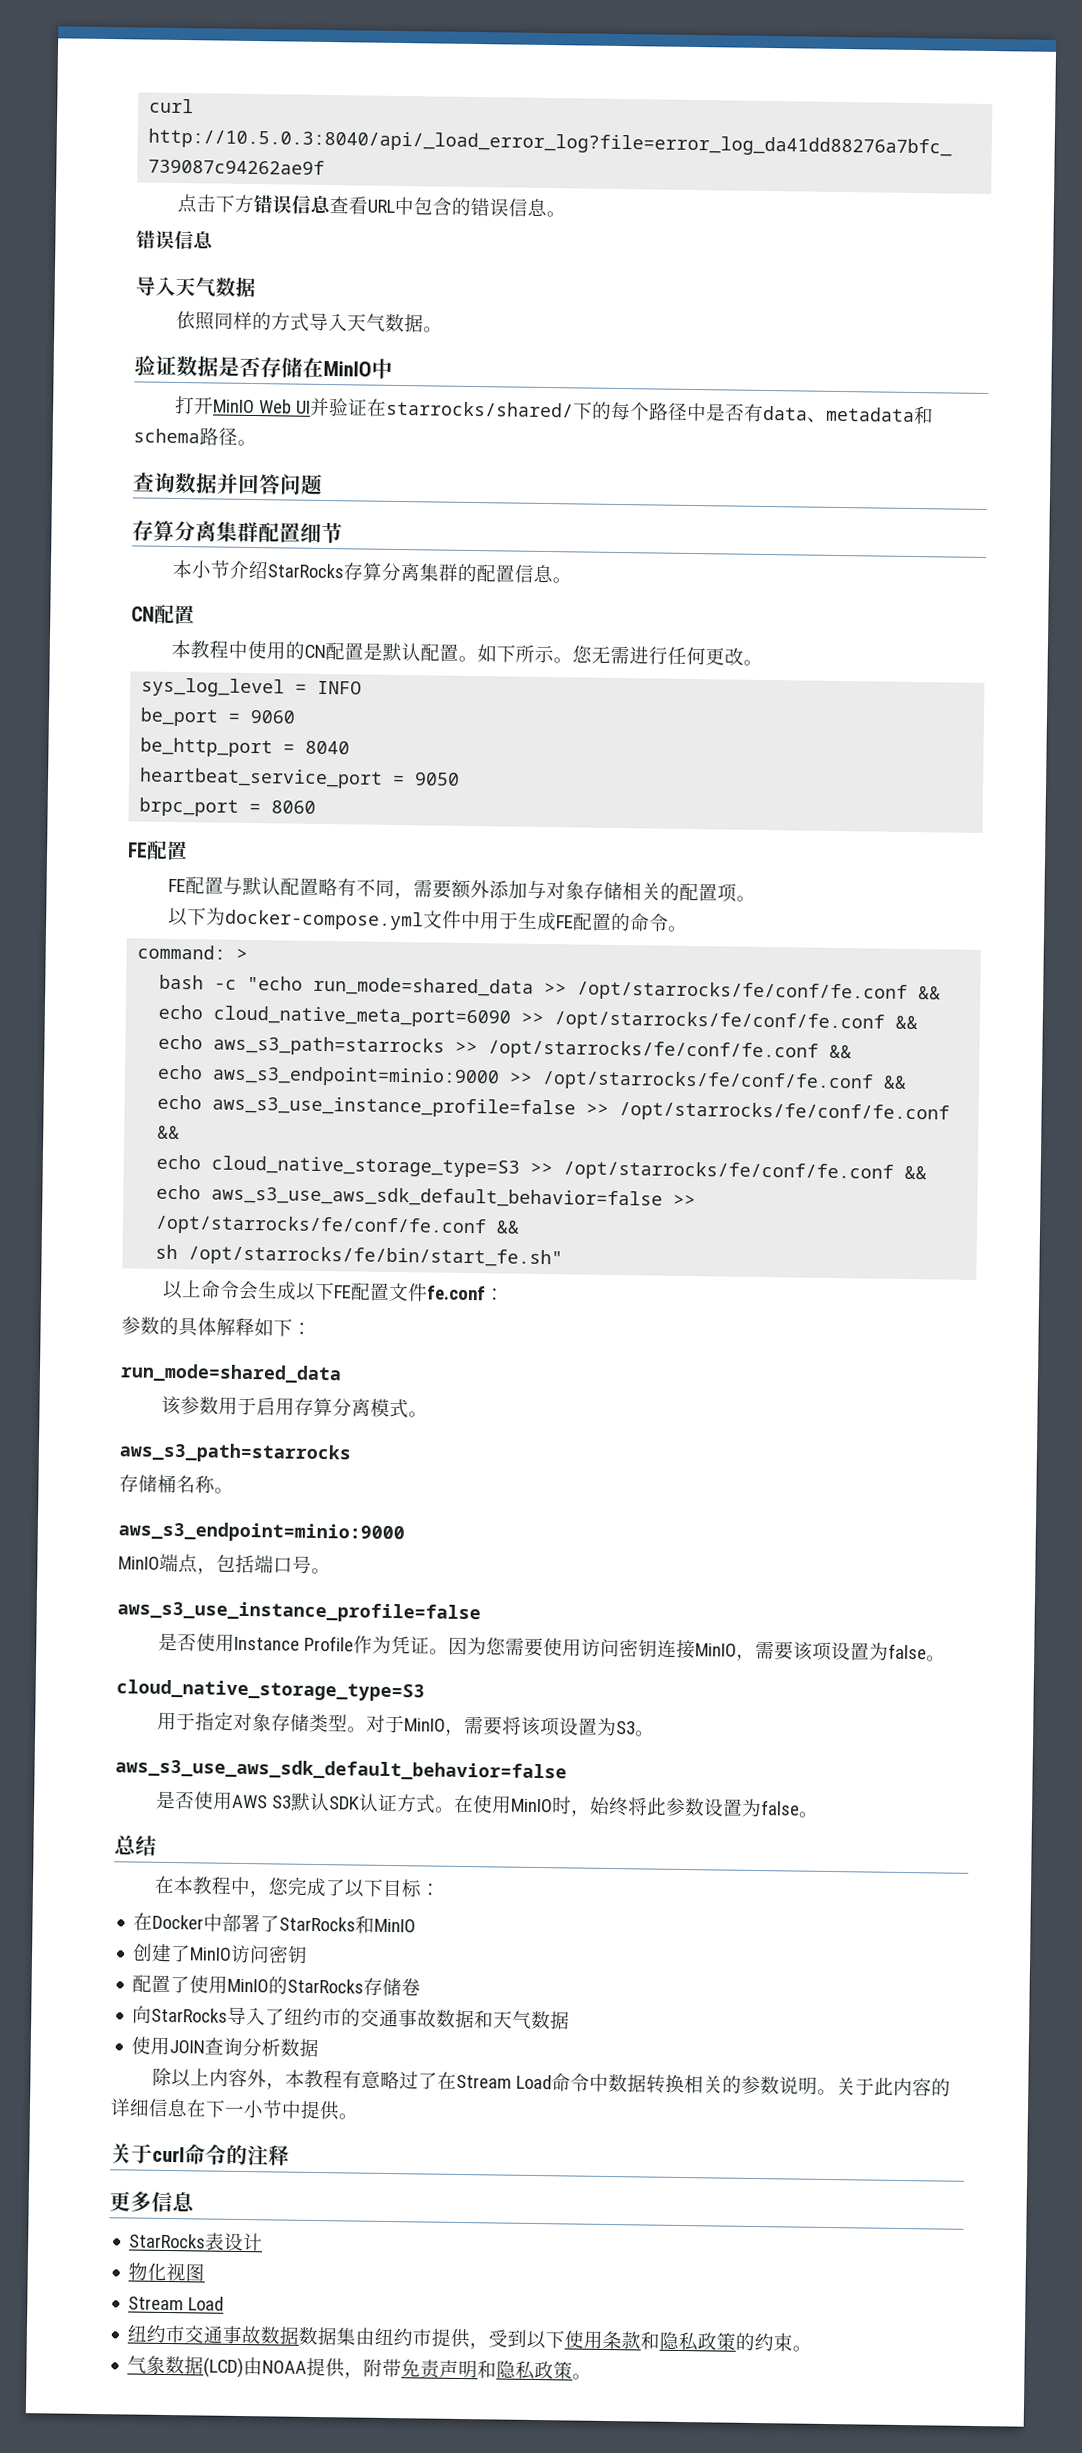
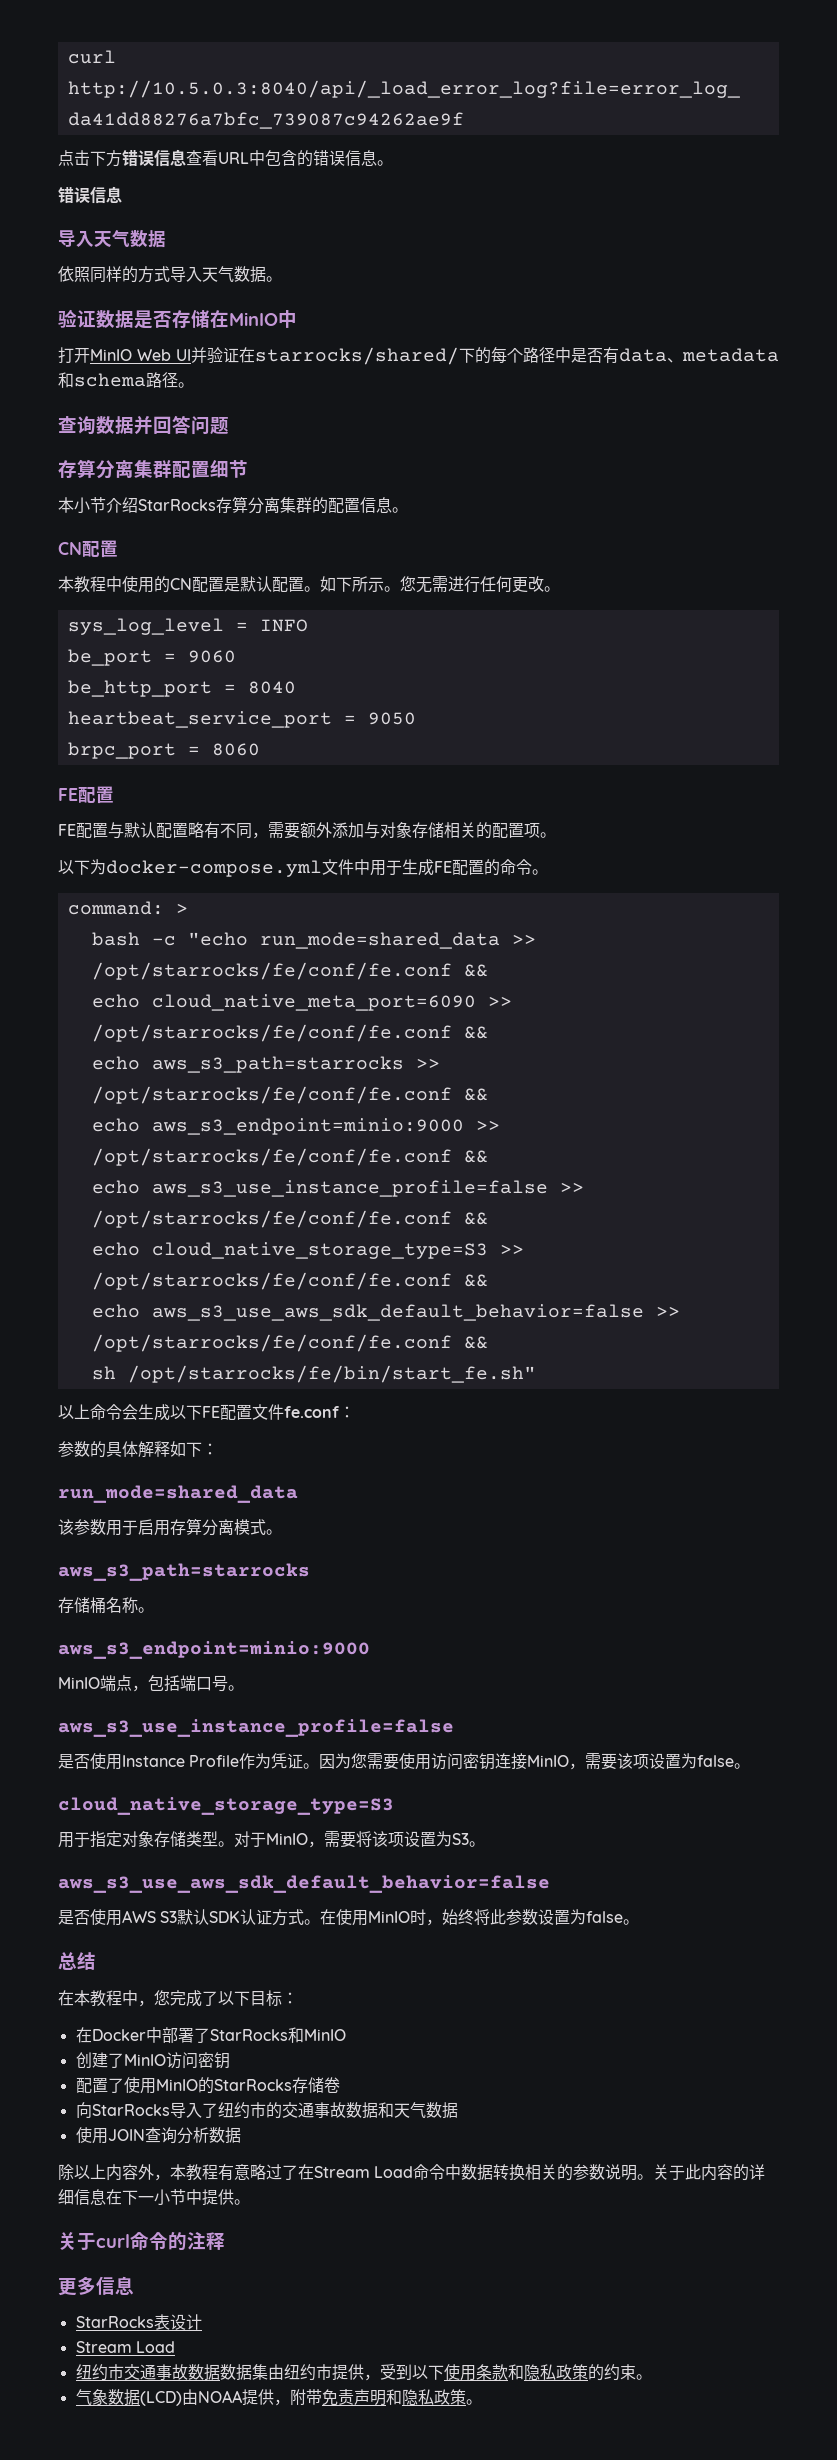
[128,2262,206,2282] // 物化视图 -> (202, 2322) none

